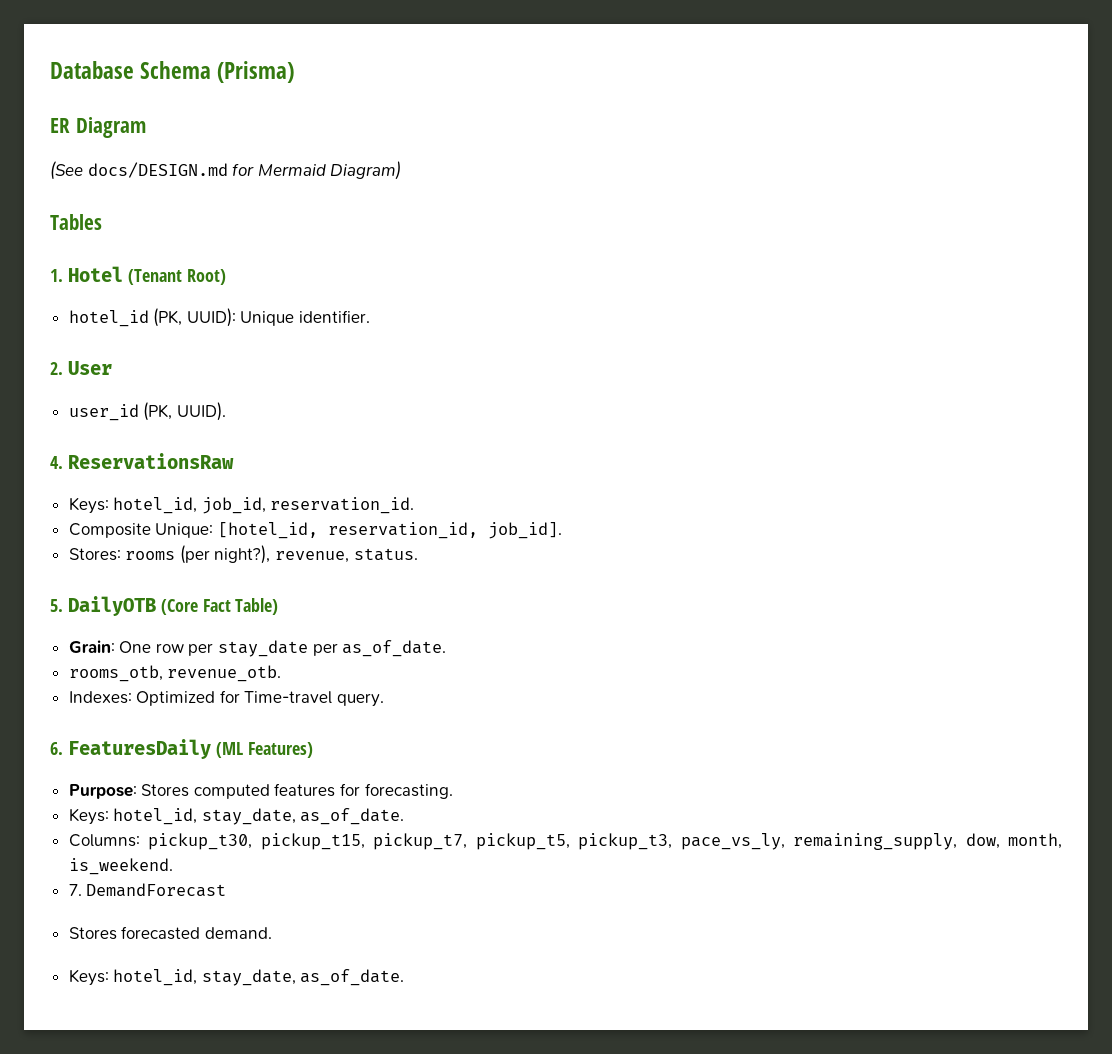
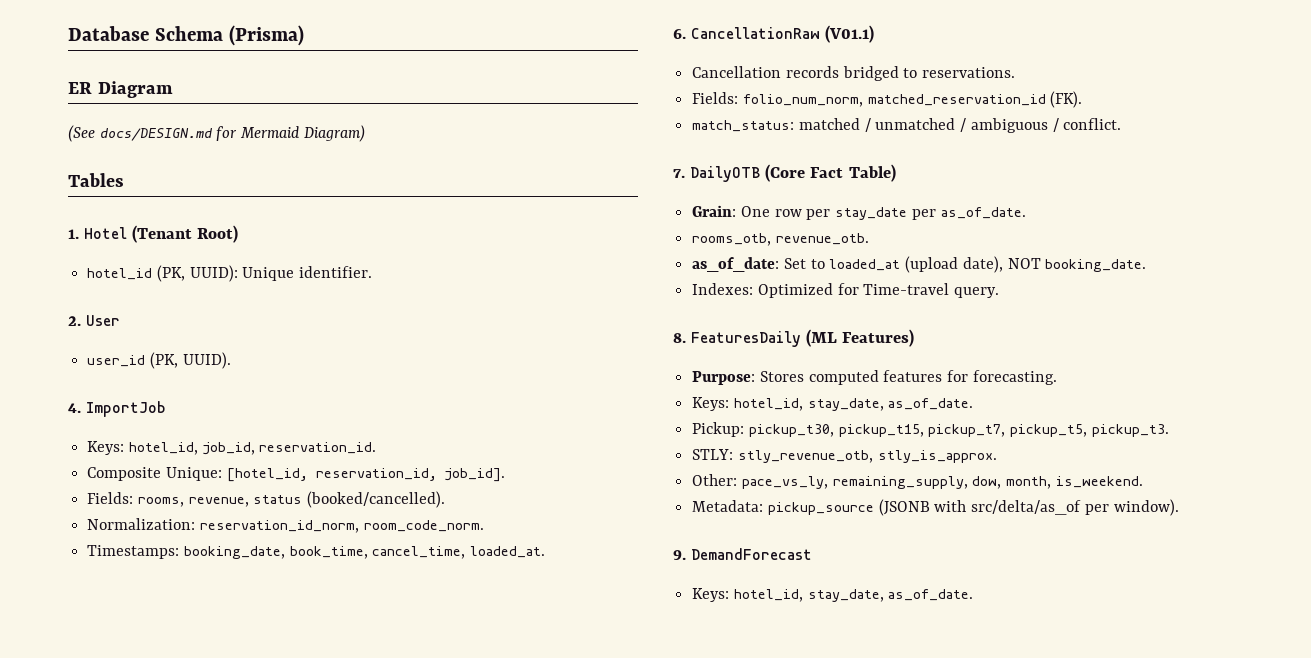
[67,453,234,469] ReservationsRaw -> [86,401,167,417] ImportJob
[68,545,418,564] [50,599,63,612] Stores: rooms (per night?), revenue, status. // 5. -> [87,491,446,508] [87,518,484,533] [87,545,546,559] [673,25,875,43] [692,66,1016,81] [692,91,1083,108] [692,118,1122,133] [673,169,685,178] Fields: rooms, revenue, status (booked/cancelled). // Normalization: reservation_id_norm, room_code_norm. // Timestamps: booking_date, book_time, cancel_time, loaded_at. // 6. CancellationRaw (V01.1) // Cancellation records bridged to reservations. // Fields: folio_num_norm, matched_reservation_id (FK). // match_status: matched / unmatched / ambiguous / conflict. // 7.
(282, 673) none -> [692,256,1147,273] // as_of_date: Set to loaded_at (upload date), NOT booking_date.
[50,742,63,755] 6. -> [673,333,686,343] 8.
[68,834,140,847] Columns: -> [692,422,745,437] Pickup:
[578,833,673,850] pickup_t3, -> [1091,424,1169,437] [692,449,997,463] [692,474,738,486] pickup_t3. // STLY: stly_revenue_otb, stly_is_approx. // Other:
[68,883,227,897] [68,926,272,940] 7. DemandForecast // Stores forecasted demand. -> [692,499,1179,516] [673,548,813,560] Metadata: pickup_source (JSONB with src/delta/as_of per window). // 9. DemandForecast

